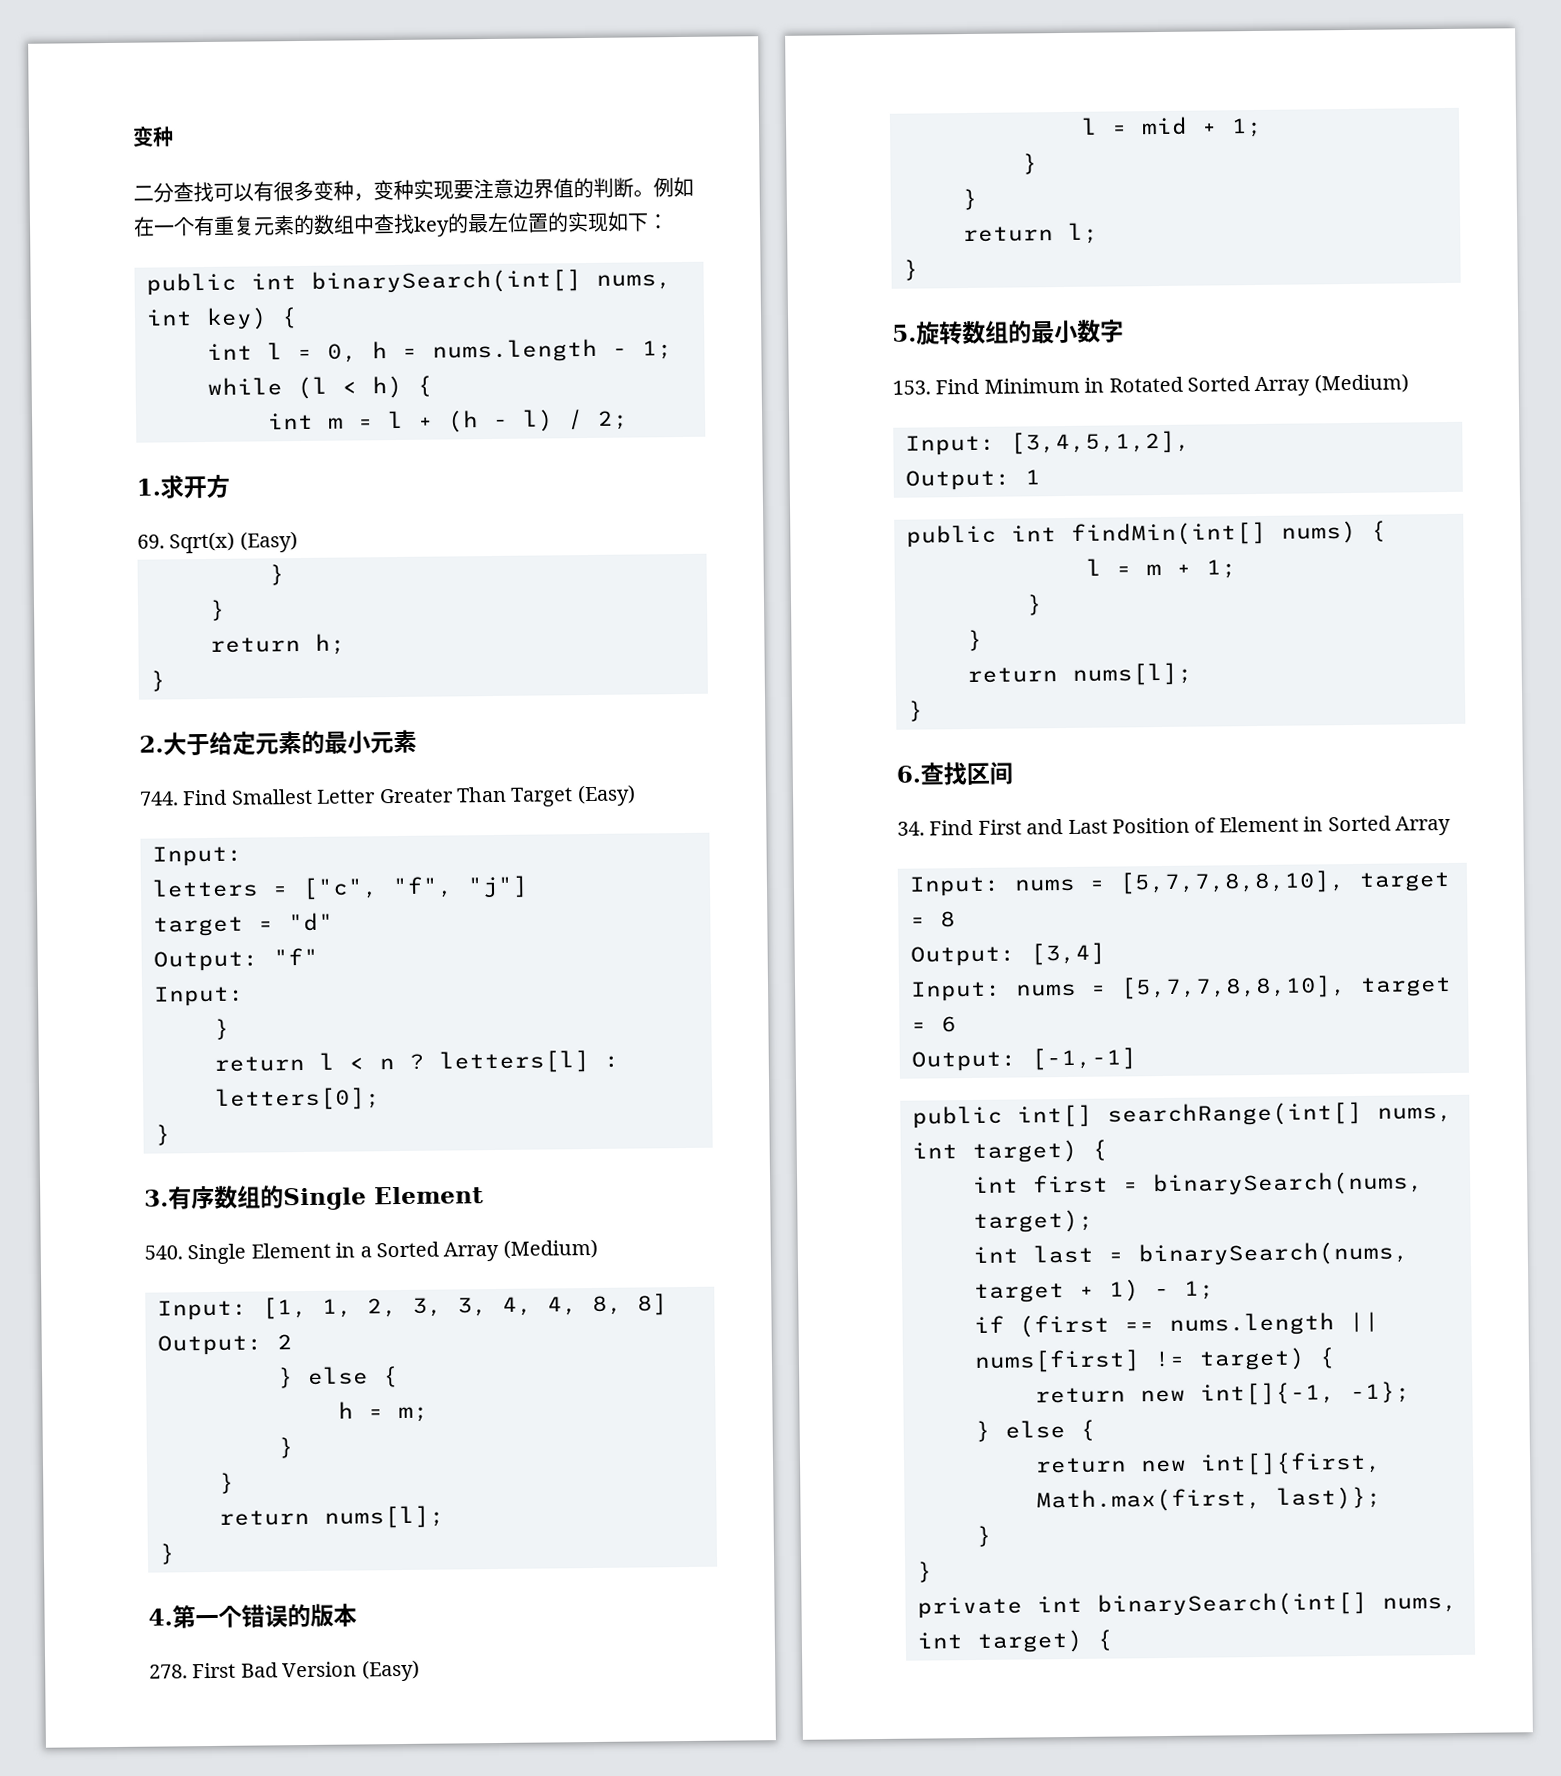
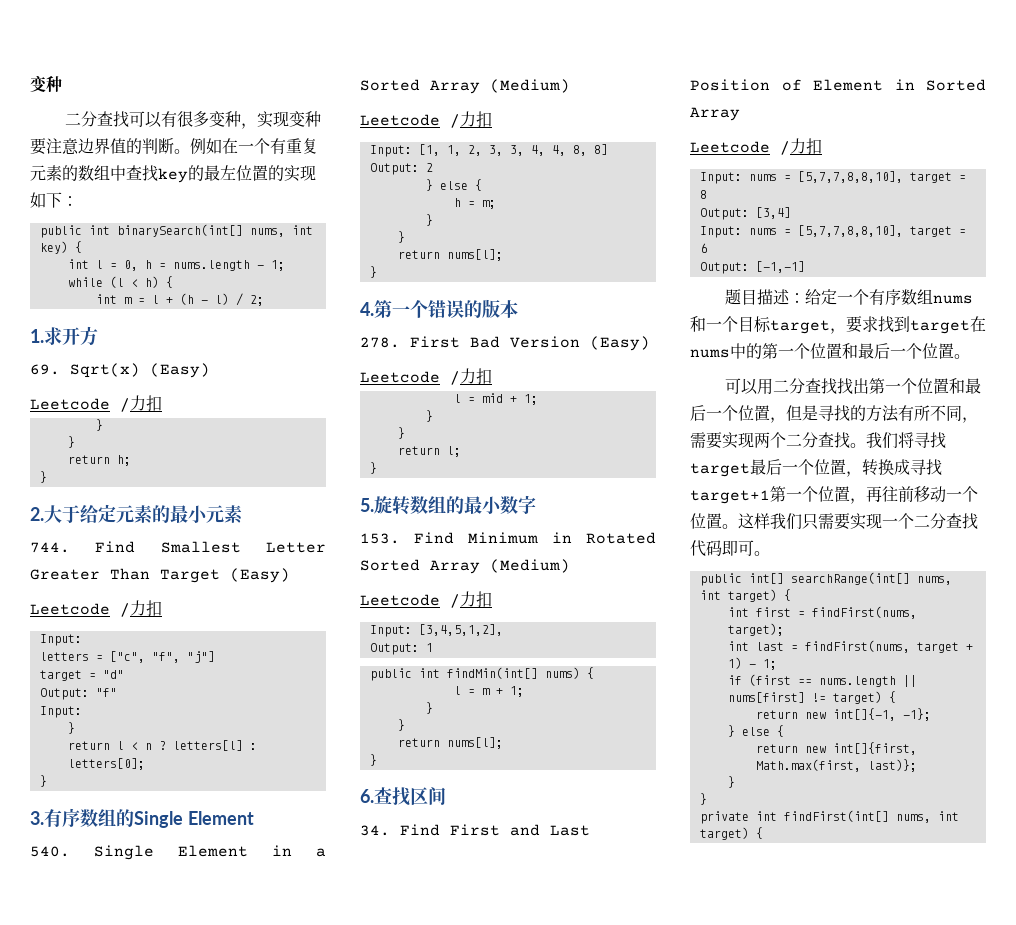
[373,179,454,201] 变种实现 -> [257,111,322,128] 实现变种
(298, 542) none -> [30,395,162,412] // Leetcode /力扣
(636, 795) none -> [30,600,162,617] // Leetcode /力扣
(598, 1248) none -> [360,111,492,128] // Leetcode /力扣
(420, 1670) none -> [360,368,492,385] // Leetcode /力扣
(1409, 383) none -> [360,591,492,608] // Leetcode /力扣
(1451, 825) none -> [690,138,822,155] // Leetcode /力扣
(1137, 1059) none -> [725,289,974,305] [690,316,986,334] [690,343,970,359] [725,378,982,395] [690,405,978,423] [690,432,946,449] [690,459,942,477] [690,486,978,504] [690,513,978,530] [690,540,770,557] // 题目描述：给定一个有序数组nums和一个目标target，要求找到target在nums中的第一个位置和最后一个位置。 // 可以用二分查找找出第一个位置和最后一个位置，但是寻找的方法有所不同，需要实现两个二分查找。我们将寻找target最后一个位置，转换成寻找target+1第一个位置，再往前移动一个位置。这样我们只需要实现一个二分查找代码即可。
[1153,1171,1424,1197] binarySearch(nums, -> [811,606,917,619] findFirst(nums,
[1138,1241,1409,1267] binarySearch(nums, -> [804,640,910,653] findFirst(nums,
[1097,1591,1368,1617] binarySearch(int[] -> [783,810,889,822] findFirst(int[]

